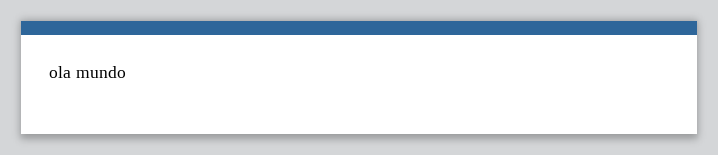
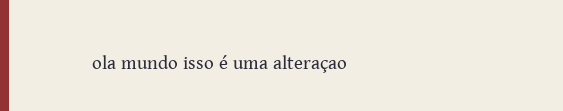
(126, 72) none -> [182,55,347,73] isso é uma alteraçao

